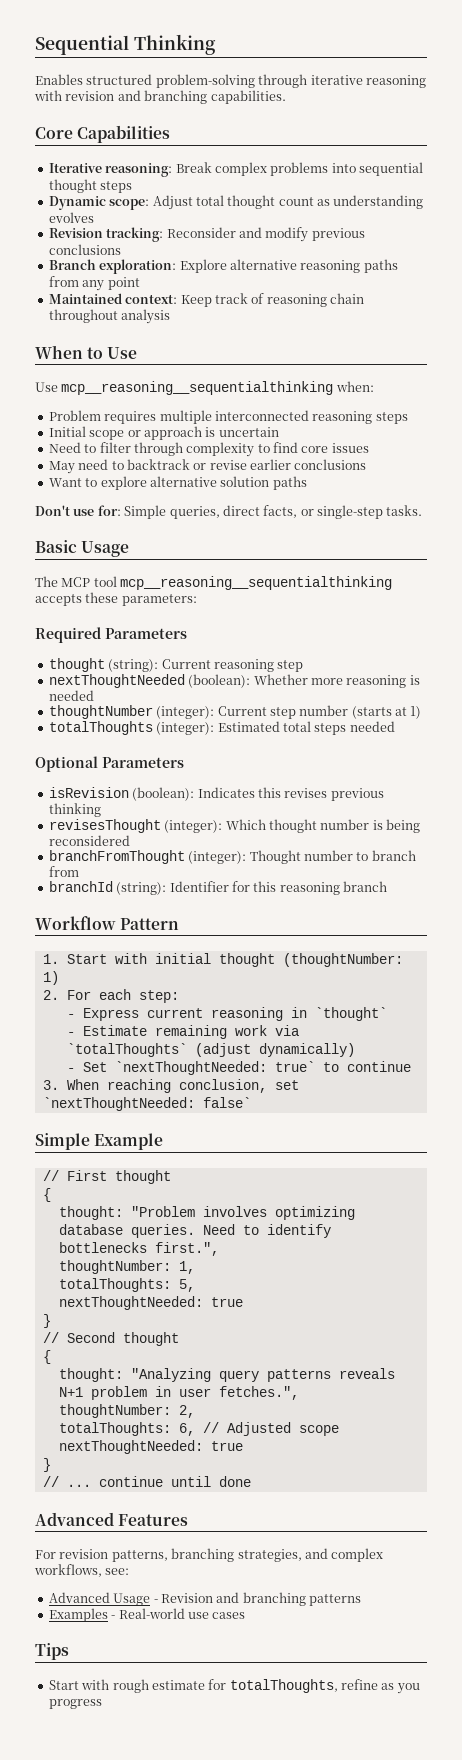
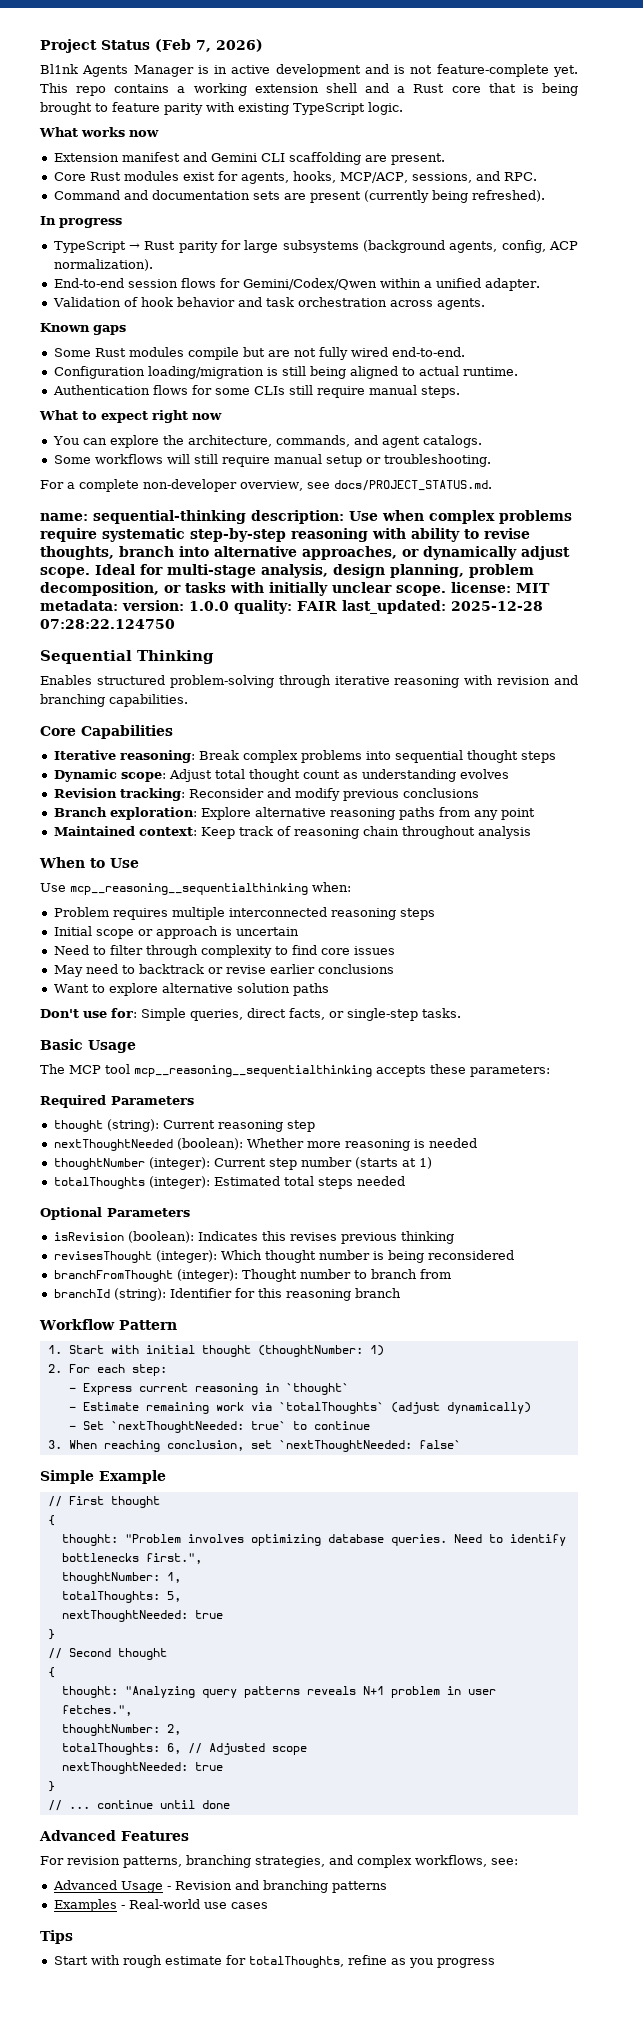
(35, 45) none -> [40,39,263,53] [40,64,578,77] [40,83,578,96] [40,102,403,115] [39,127,159,137] [53,152,445,165] [53,171,537,184] [53,190,545,203] [40,216,122,228] [53,240,578,253] [53,259,153,271] [53,278,540,291] [52,297,485,310] [40,323,126,335] [53,347,465,360] [53,366,518,379] [52,385,460,398] [39,410,222,423] [52,435,482,448] [53,454,491,467] [40,479,492,492] [40,510,572,524] [40,528,530,542] [40,546,570,560] [40,564,534,578] [40,582,550,596] [40,600,543,614] [40,619,175,629] Project Status (Feb 7, 2026) // Bl1nk Agents Manager is in active development and is not feature‑complete yet. This repo contains a working extension shell and a Rust core that is being brought to feature parity with existing TypeScript logic. // What works now // Extension manifest and Gemini CLI scaffolding are present. // Core Rust modules exist for agents, hooks, MCP/ACP, sessions, and RPC. // Command and documentation sets are present (currently being refreshed). // In progress // TypeScript → Rust parity for large subsystems (background agents, config, ACP normalization). // End‑to‑end session flows for Gemini/Codex/Qwen within a unified adapter. // Validation of hook behavior and task orchestration across agents. // Known gaps // Some Rust modules compile but are not fully wired end‑to‑end. // Configuration loading/migration is still being aligned to actual runtime. // Authentication flows for some CLIs still require manual steps. // What to expect right now // You can explore the architecture, commands, and agent catalogs. // Some workflows will still require manual setup or troubleshooting. // For a complete non‑developer overview, see docs/PROJECT_STATUS.md. // name: sequential-thinking description: Use when complex problems require systematic step-by-step reasoning with ability to revise thoughts, branch into alternative approaches, or dynamically adjust scope. Ideal for multi-stage analysis, design planning, problem decomposition, or tasks with initially unclear scope. license: MIT metadata: version: 1.0.0 quality: FAIR last_updated: 2025-12-28 07:28:22.124750 //

